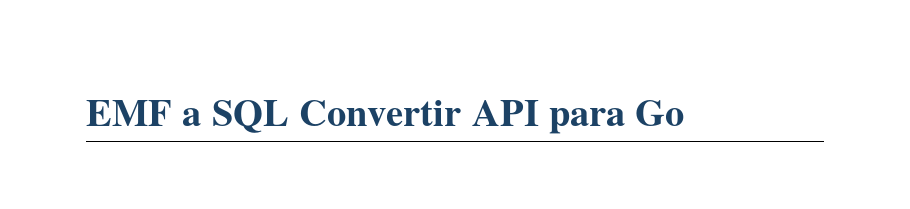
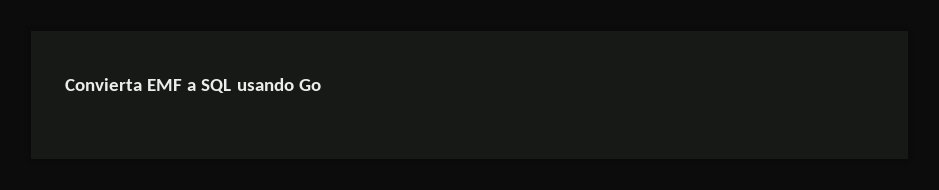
(86, 113) none -> [65,78,142,91] Convierta
[299,100,625,134] Convertir API para -> [236,78,294,91] usando

